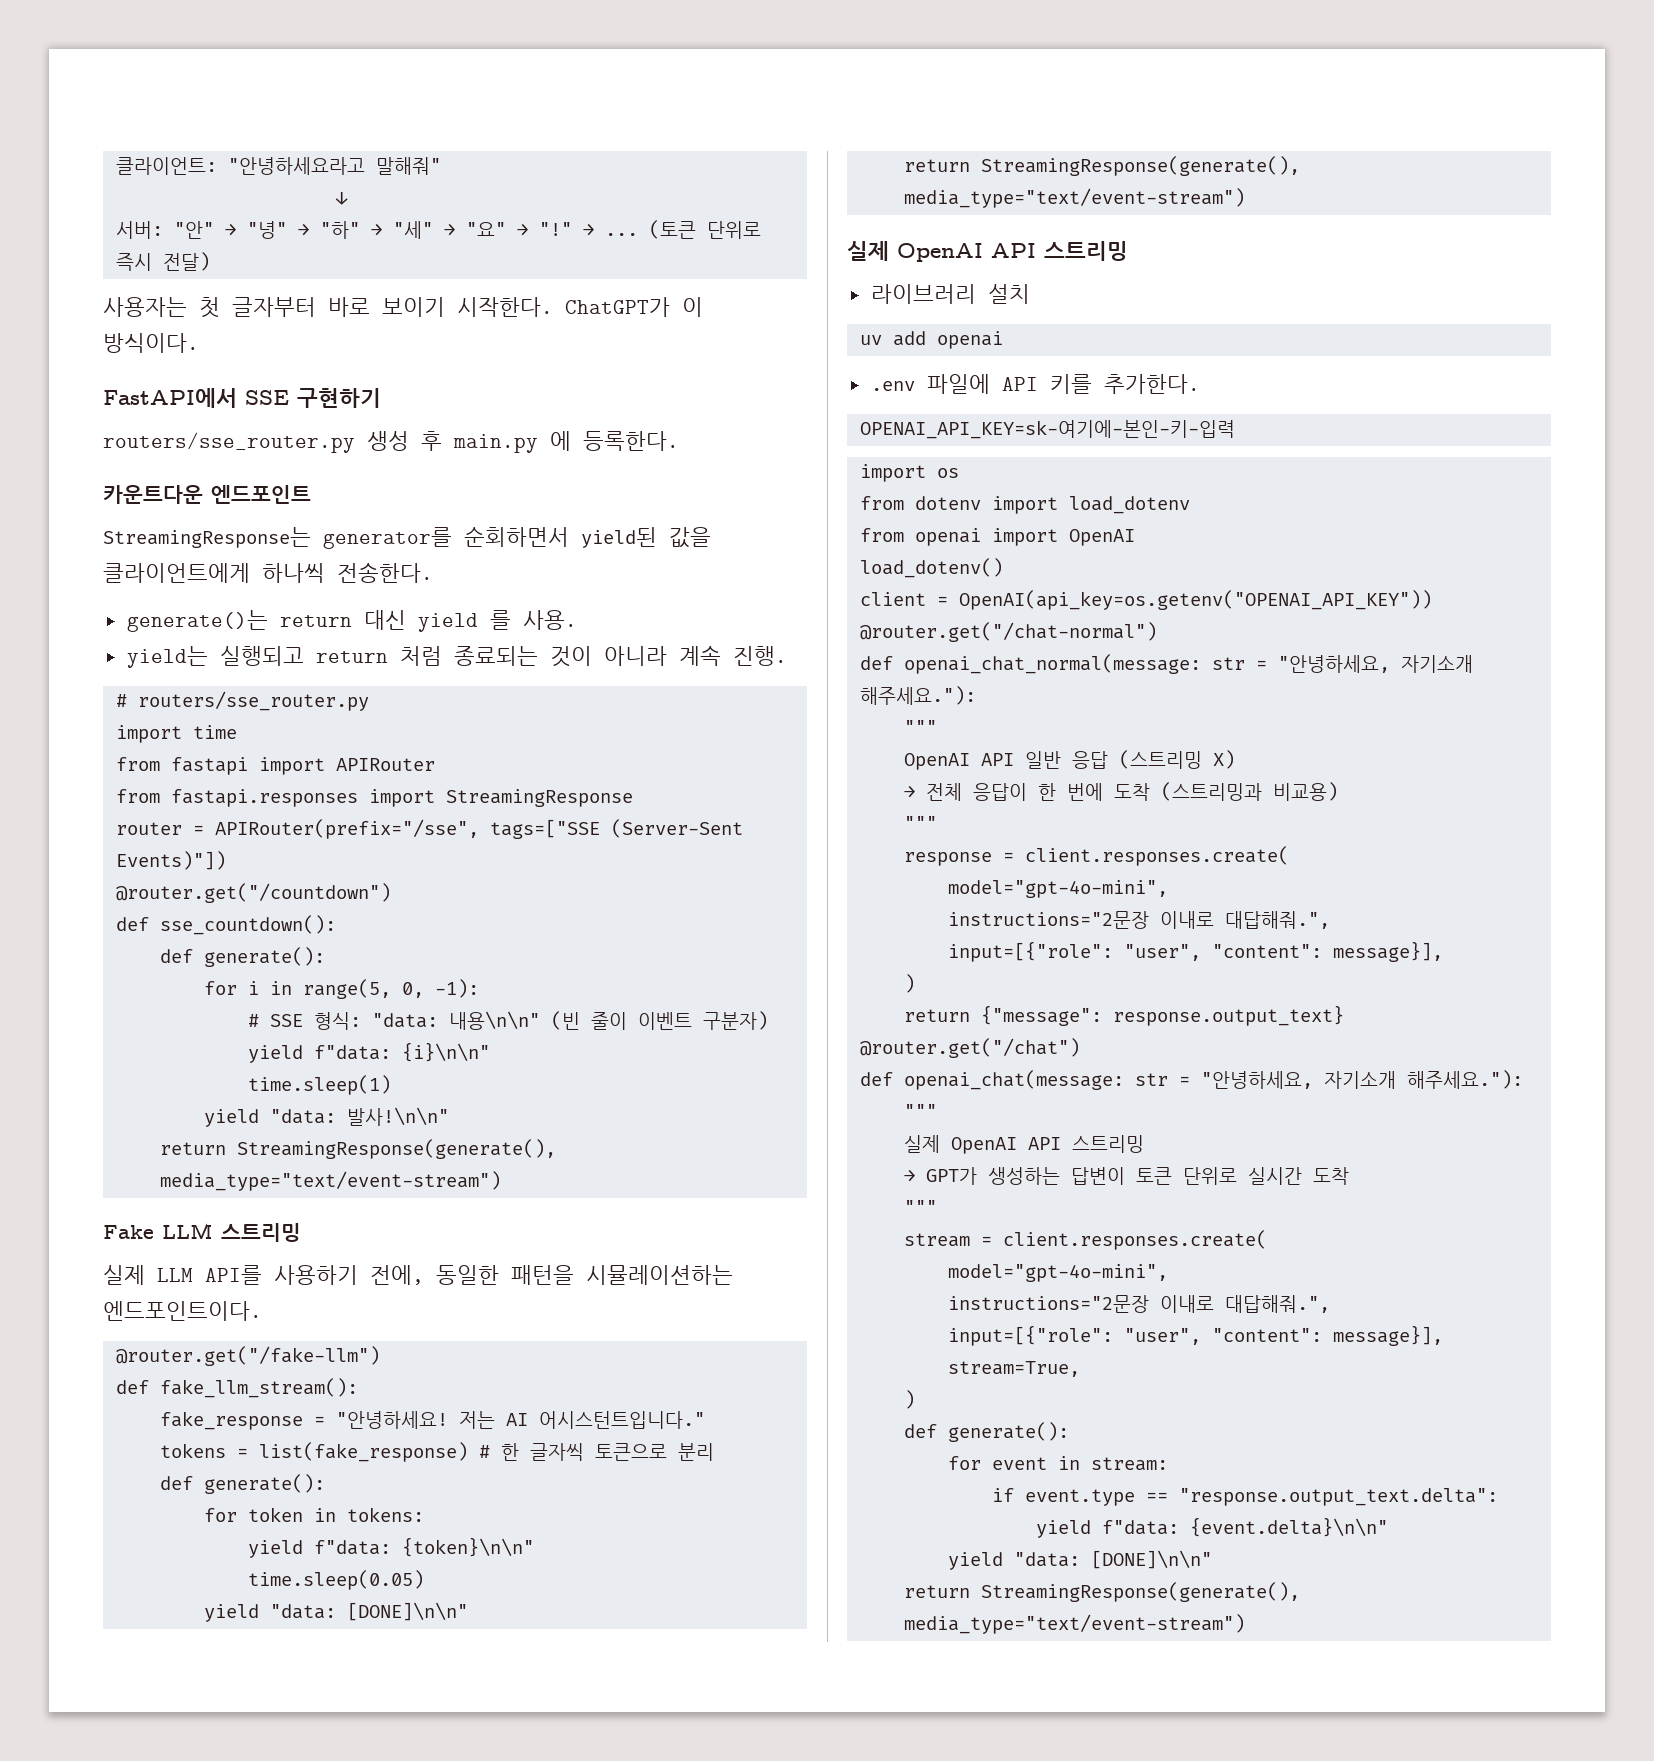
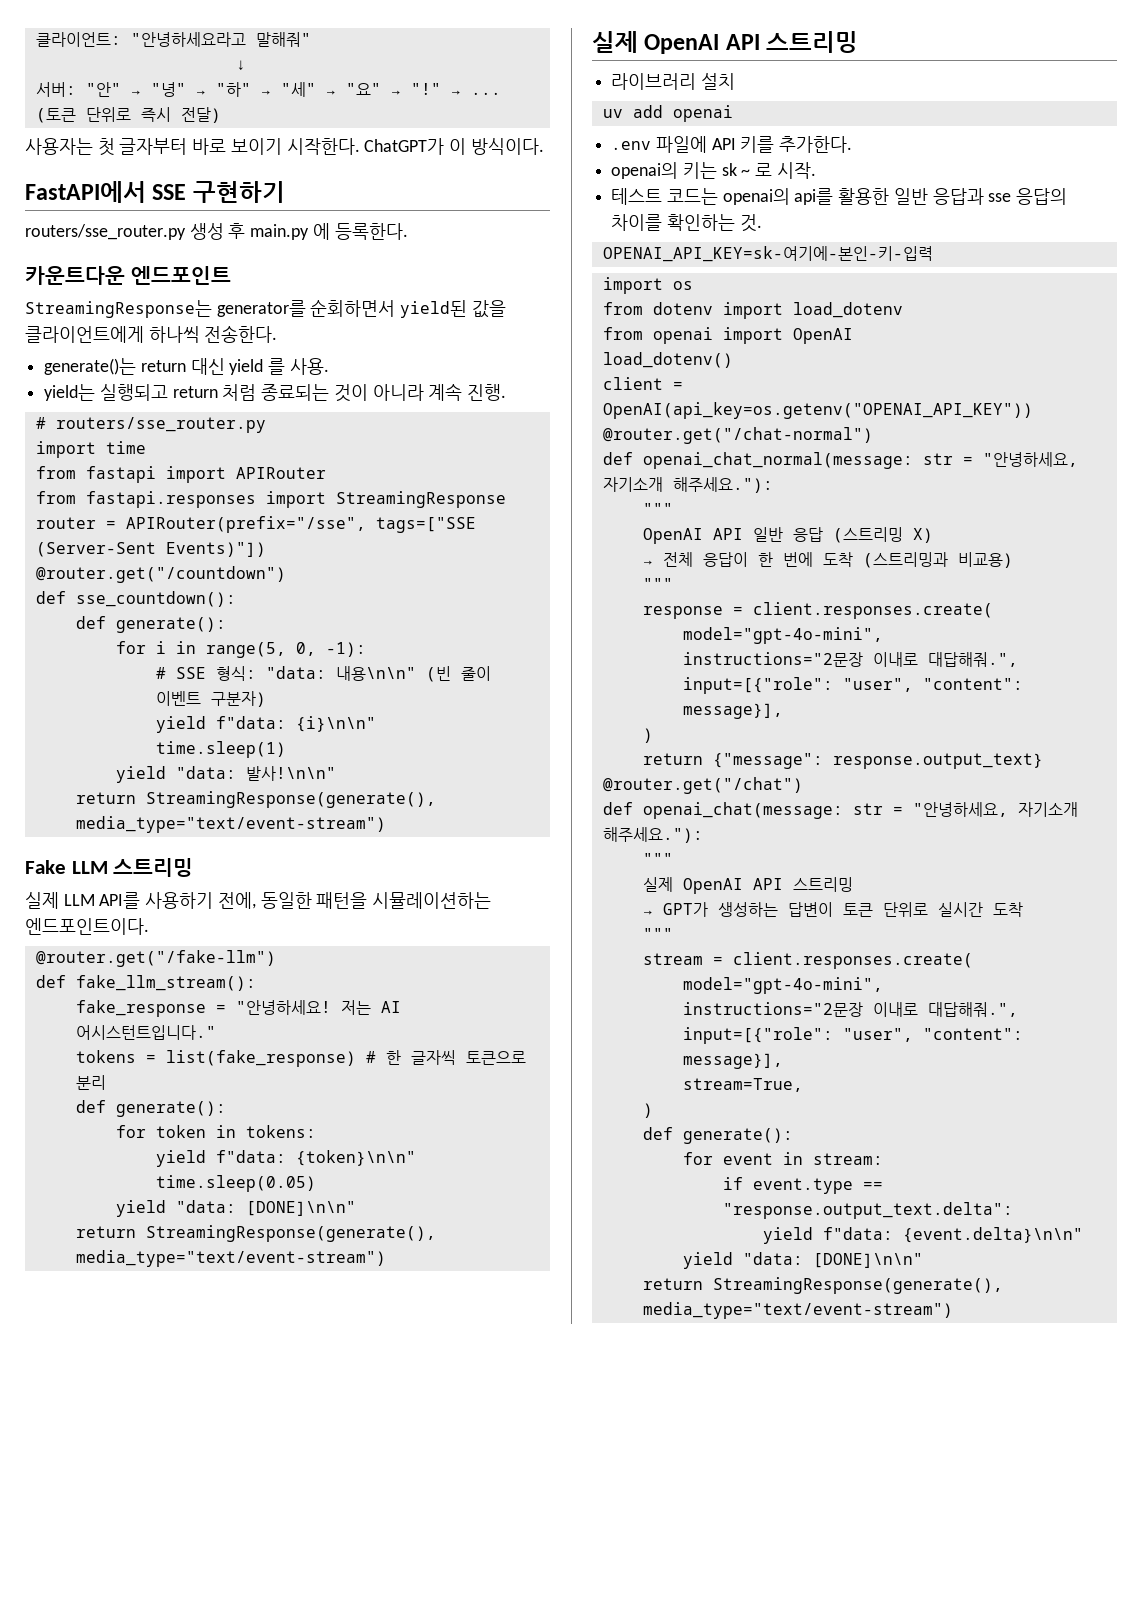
(1200, 384) none -> [611,162,816,179] [611,188,1068,205] [611,214,762,232] // openai의 키는 sk ~ 로 시작. // 테스트 코드는 openai의 api를 활용한 일반 응답과 sse 응답의 차이를 확인하는 것.

